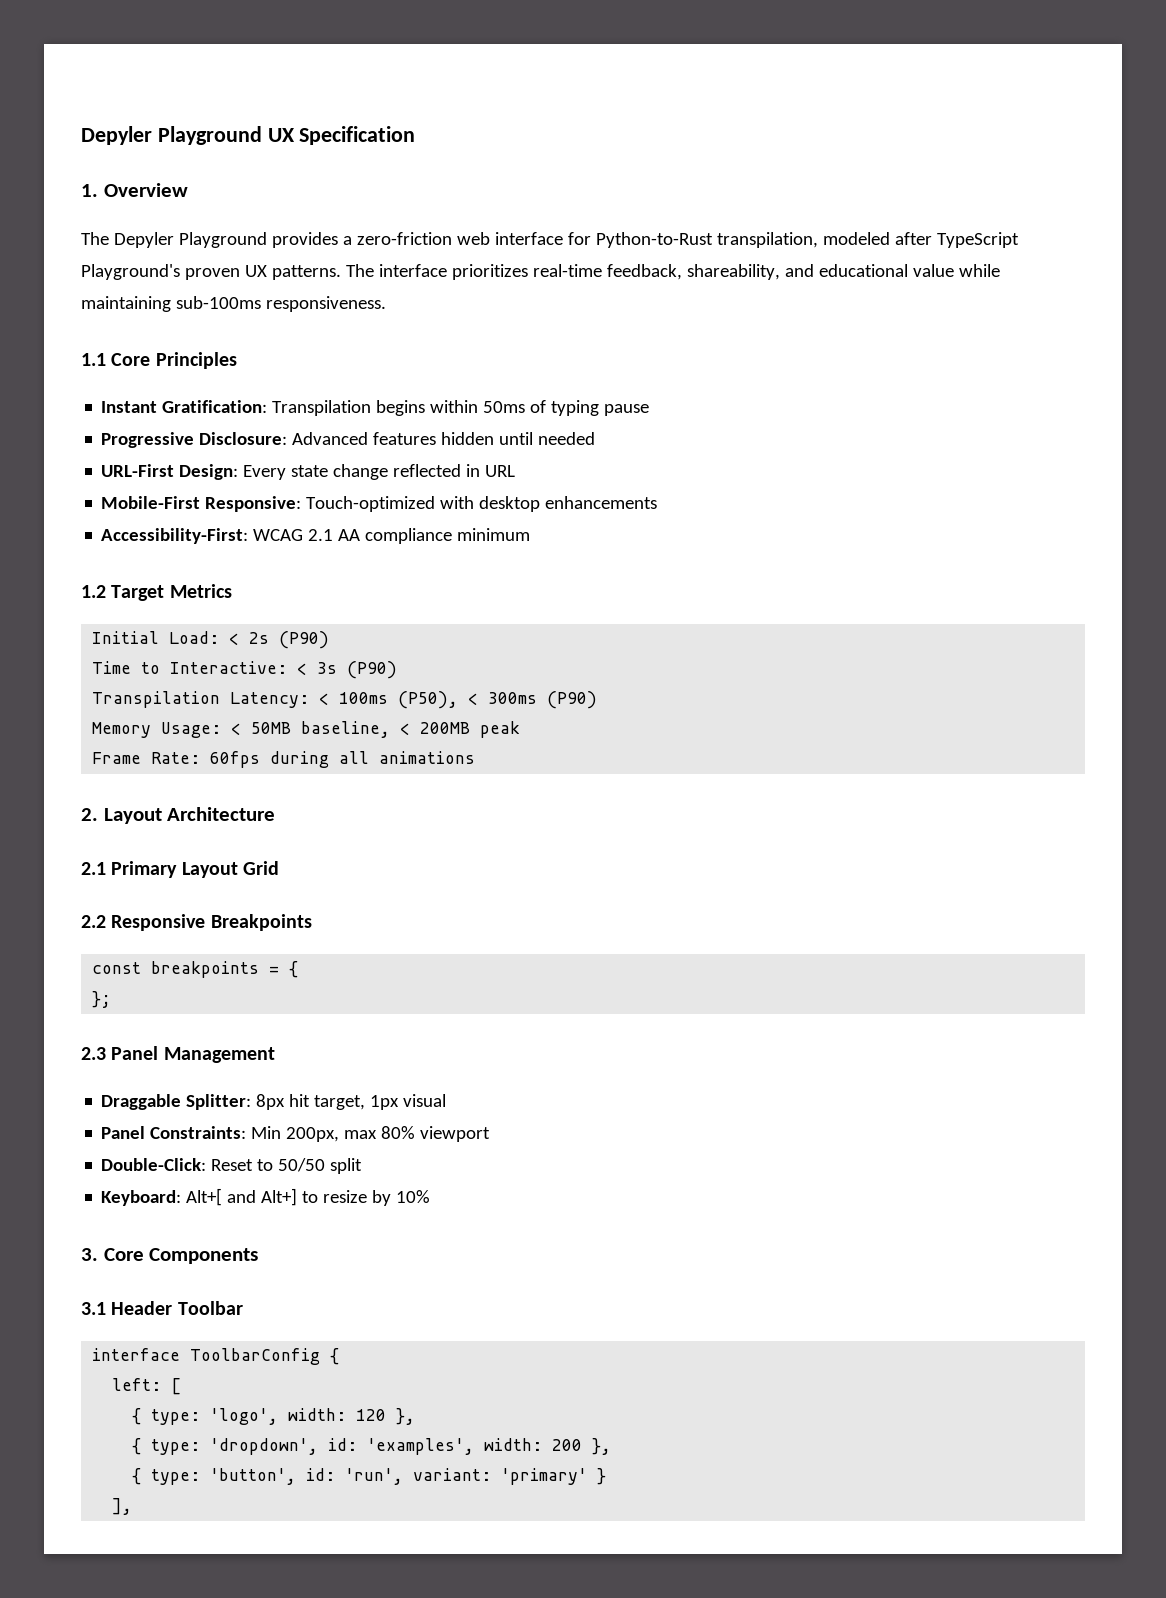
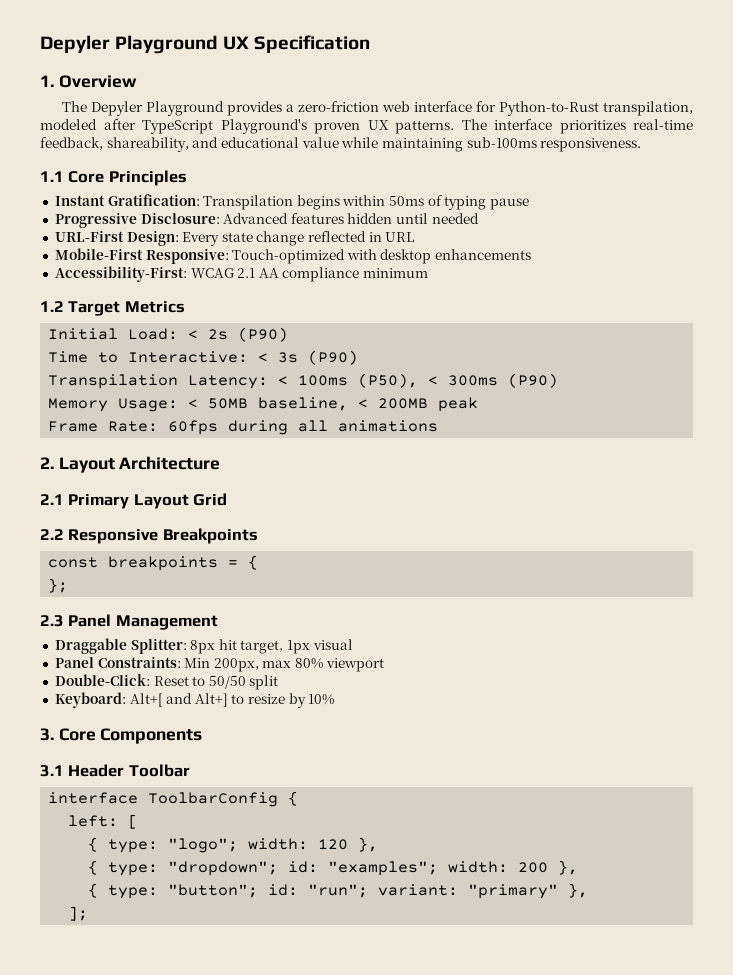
[210,1408,279,1425] 'logo', -> [168,838,239,853] "logo";
[210,1438,475,1455] 'dropdown', id: 'examples', -> [168,861,439,876] "dropdown"; id: "examples";
[210,1468,607,1485] [112,1498,133,1515] 'button', id: 'run', variant: 'primary' } // ], -> [168,883,589,899] [68,906,89,921] "button"; id: "run"; variant: "primary" }, // ];

